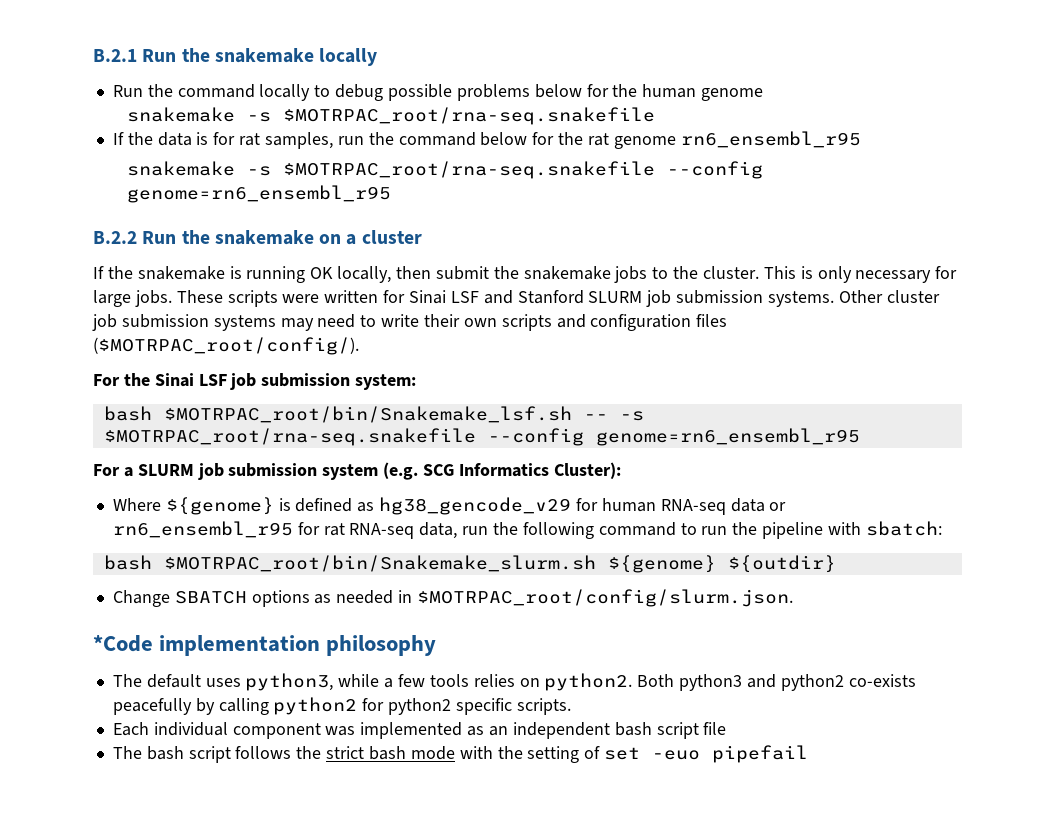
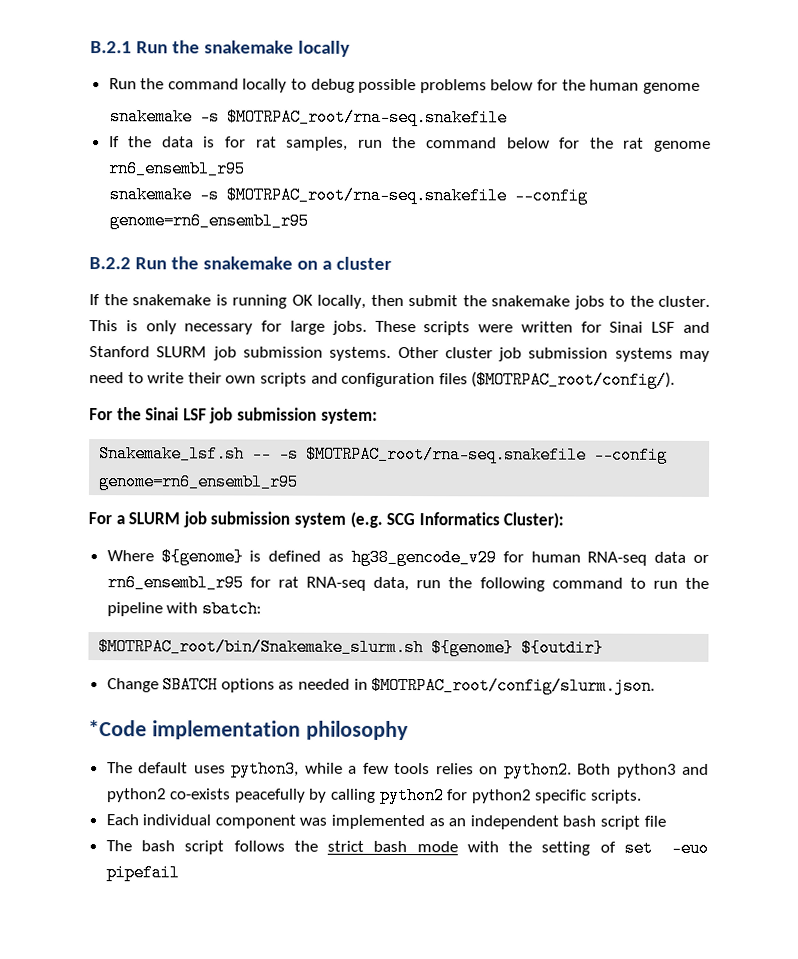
[103,406,572,423] bash $MOTRPAC_root/bin/Snakemake_lsf.sh -> [99,445,246,463] Snakemake_lsf.sh
[103,555,152,570] bash -> (262, 609) none

